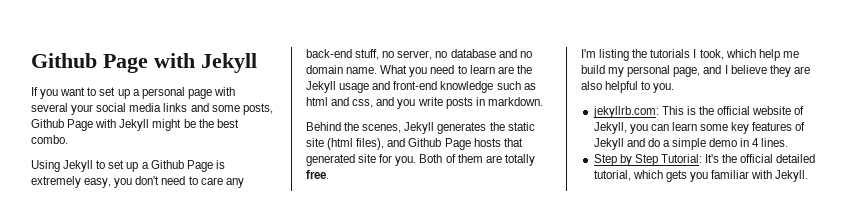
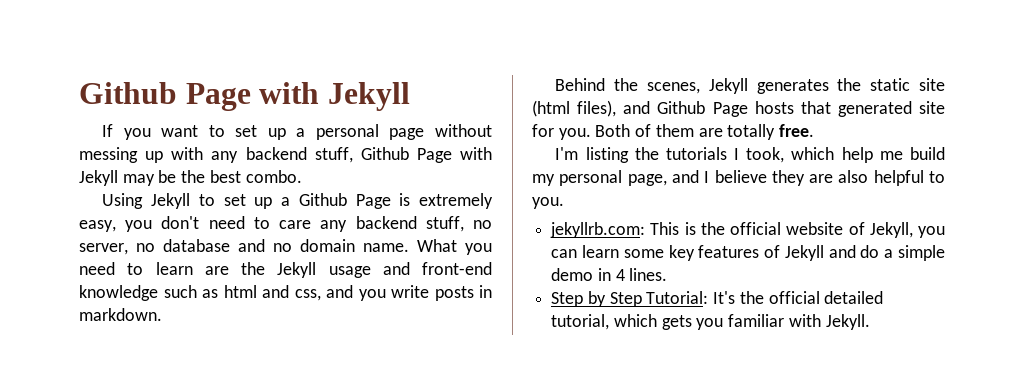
[213,87,235,96] [31,103,273,115] [31,119,182,131] with several your social media links and some posts, Github Page with Jekyll might -> [435,124,492,137] [79,147,492,163] [79,170,155,186] without messing up with any backend stuff, Github Page with Jekyll may
[306,49,352,58] back-end -> [355,216,417,229] backend

